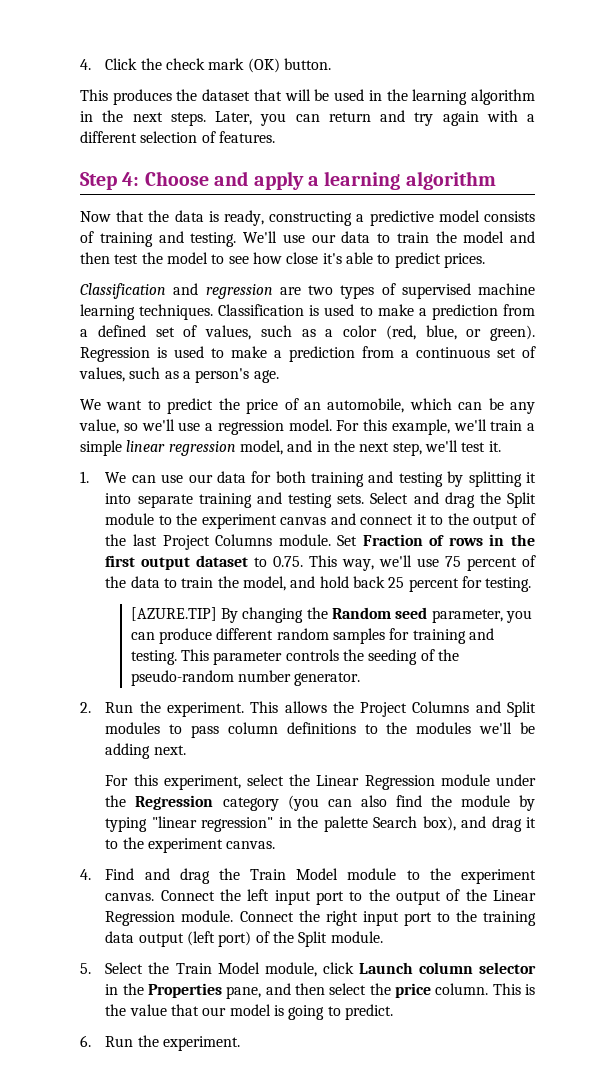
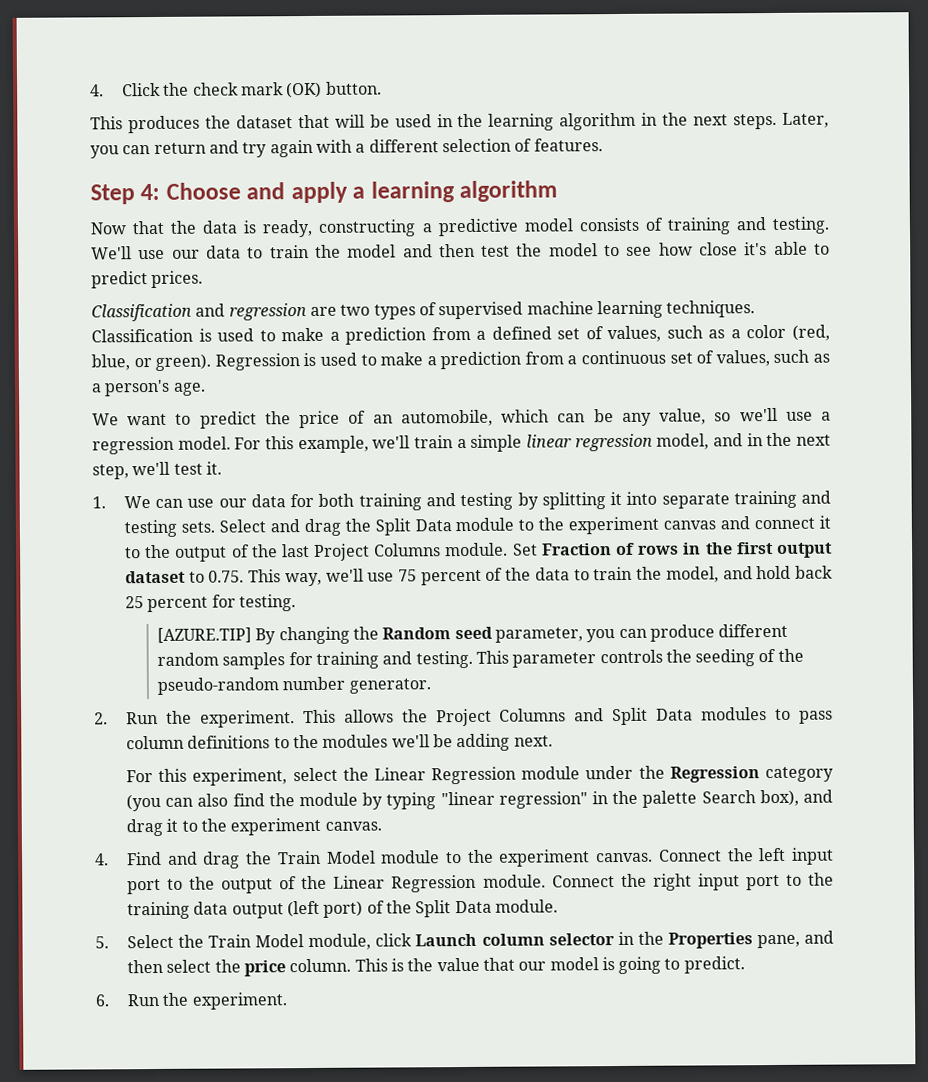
(536, 500) none -> [414,519,452,532] Data
(536, 709) none -> [656,708,694,721] Data
(328, 939) none -> [454,900,492,914] Data

